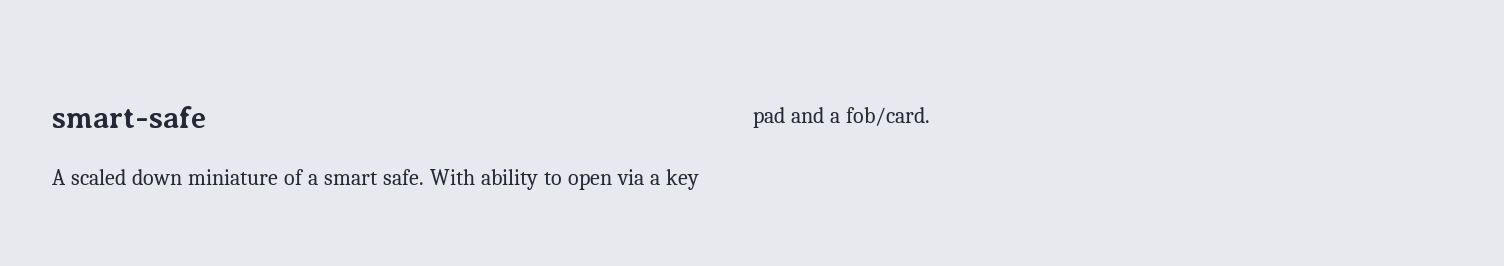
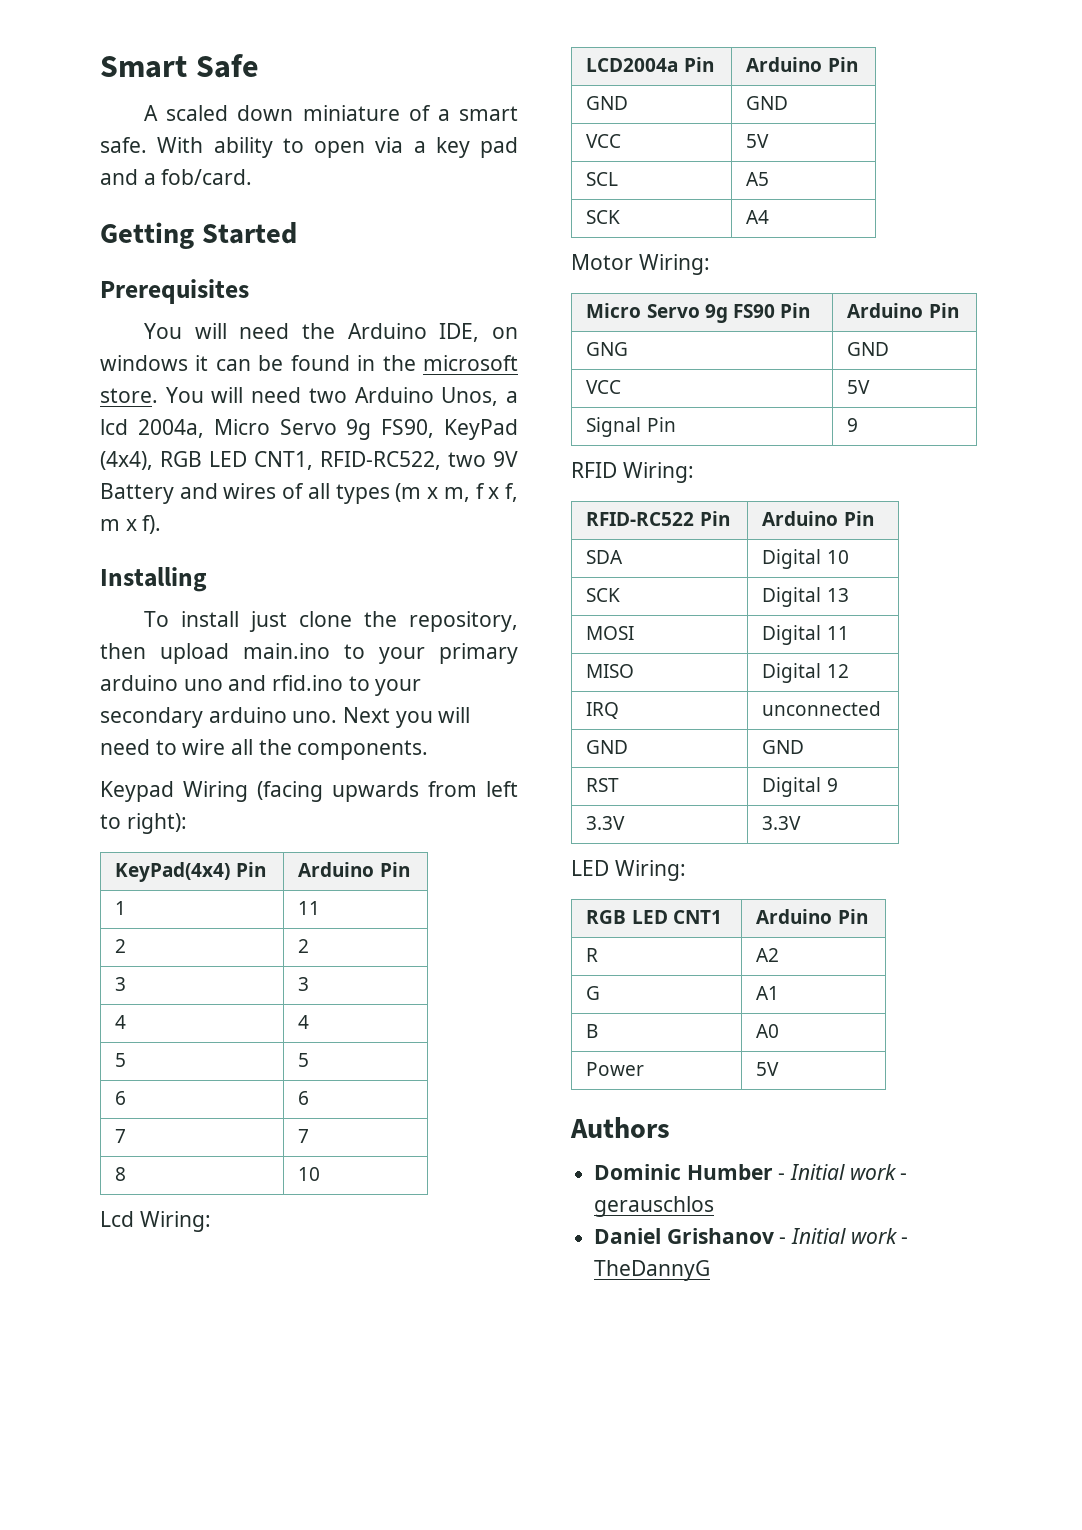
[52,106,206,128] smart-safe -> [100,54,259,78] Smart Safe
(930, 116) none -> [100,222,297,249] [100,279,249,304] [144,323,518,342] [100,355,518,371] [100,387,518,406] [100,419,518,440] [100,451,518,470] [100,483,519,504] [100,515,162,534] [100,567,207,592] [144,611,518,632] [100,643,518,664] [100,675,422,696] [100,707,471,728] [100,739,429,760] [100,781,518,802] [100,813,187,834] [115,862,266,882] [298,862,410,877] [115,901,127,915] [298,901,321,915] [115,939,127,953] [298,939,310,953] [115,977,127,991] [298,977,310,991] [115,1015,127,1029] [298,1015,310,1029] [115,1053,127,1067] [298,1053,310,1067] [115,1091,127,1105] [298,1091,310,1105] [115,1129,127,1143] [298,1129,310,1143] [115,1167,127,1181] [298,1167,321,1181] [100,1211,211,1232] [586,57,714,72] [746,57,858,72] [586,96,629,110] [746,96,789,110] [586,134,622,148] [746,134,770,148] [586,172,619,186] [746,172,770,186] [586,210,621,224] [746,210,770,224] [571,254,710,275] [586,303,810,323] [847,303,959,318] [586,342,629,356] [847,342,890,356] [586,380,622,394] [847,380,871,394] [586,417,676,437] [847,418,859,432] [571,462,694,483] [586,511,730,526] [762,511,874,526] [586,550,624,564] [762,549,849,569] [586,588,621,602] [762,587,849,607] [586,626,635,640] [762,625,849,645] [586,664,635,678] [762,663,849,683] [586,702,620,719] [762,701,882,716] [586,740,629,754] [762,740,805,754] [586,778,620,792] [762,777,838,797] [586,816,626,830] [762,816,802,830] [571,860,686,881] [586,910,722,924] [756,909,868,924] [586,948,599,962] [756,948,780,962] [586,986,601,1000] [756,986,780,1000] [586,1024,599,1038] [756,1024,780,1038] [586,1062,645,1076] [756,1062,780,1076] [570,1117,670,1138] [594,1164,908,1180] [594,1196,715,1217] [594,1228,909,1244] [594,1260,711,1281] // Getting Started // Prerequisites // You will need the Arduino IDE, on windows it can be found in the microsoft store. You will need two Arduino Unos, a lcd 2004a, Micro Servo 9g FS90, KeyPad (4x4), RGB LED CNT1, RFID-RC522, two 9V Battery and wires of all types (m x m, f x f, m x f). // Installing // To install just clone the repository, then upload main.ino to your primary arduino uno and rfid.ino to your secondary arduino uno. Next you will need to wire all the components. // Keypad Wiring (facing upwards from left to right): // KeyPad(4x4) Pin | Arduino Pin // 1 | 11 // 2 | 2 // 3 | 3 // 4 | 4 // 5 | 5 // 6 | 6 // 7 | 7 // 8 | 10 // Lcd Wiring: // LCD2004a Pin | Arduino Pin // GND | GND // VCC | 5V // SCL | A5 // SCK | A4 // Motor Wiring: // Micro Servo 9g FS90 Pin | Arduino Pin // GNG | GND // VCC | 5V // Signal Pin | 9 // RFID Wiring: // RFID-RC522 Pin | Arduino Pin // SDA | Digital 10 // SCK | Digital 13 // MOSI | Digital 11 // MISO | Digital 12 // IRQ | unconnected // GND | GND // RST | Digital 9 // 3.3V | 3.3V // LED Wiring: // RGB LED CNT1 | Arduino Pin // R | A2 // G | A1 // B | A0 // Power | 5V // Authors // Dominic Humber - Initial work - gerauschlos // Daniel Grishanov - Initial work - TheDannyG

